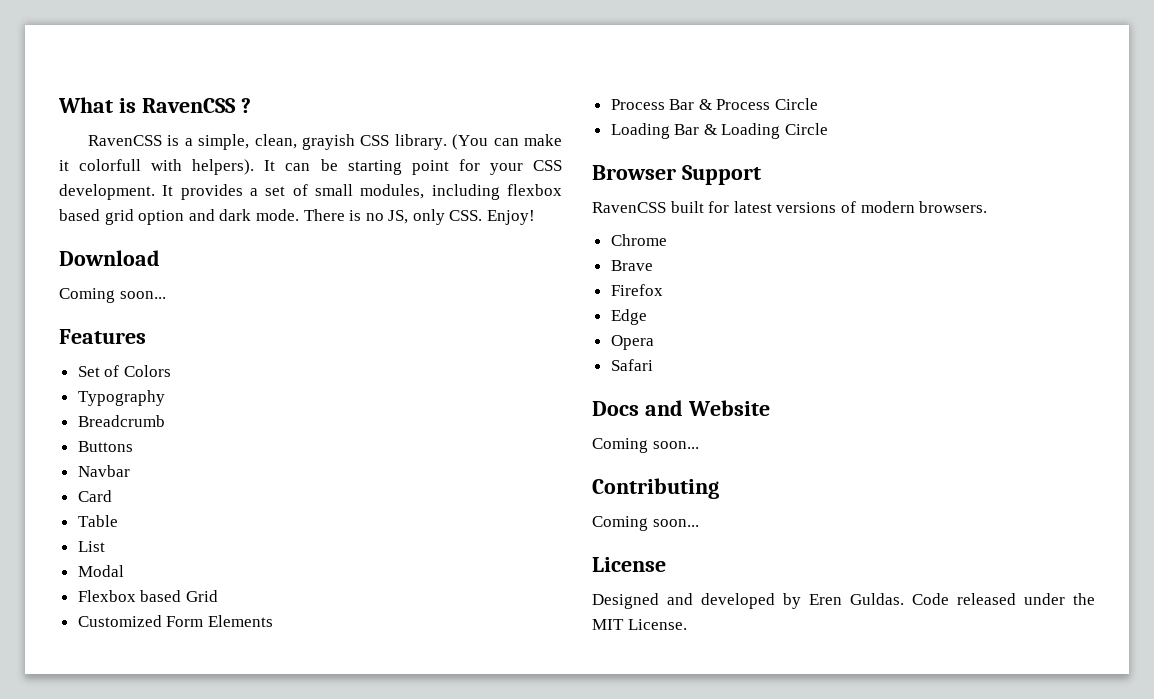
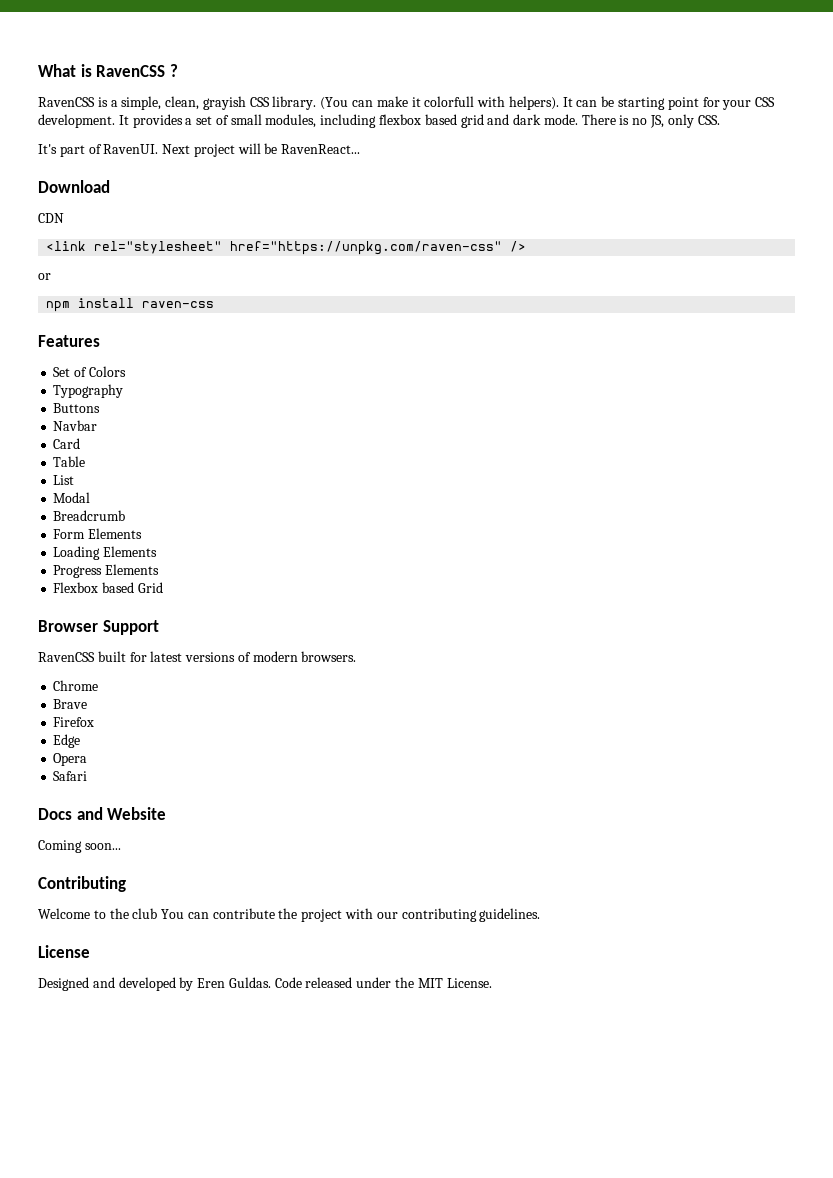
[138,210,185,225] option -> (484, 121) none
[487,210,536,225] [59,250,160,266] [59,288,166,303] Enjoy! // Download // Coming soon... -> [38,143,361,157] [38,180,110,193] [38,213,64,223] [46,241,527,255] [38,273,51,280] [46,298,215,312] // It's part of RavenUI. Next project will be RavenReact... // Download // CDN // <link rel="stylesheet" href="https://unpkg.com/raven-css" /> // or // npm install raven-css
[77,415,165,427] // Breadcrumb -> (124, 391) none
[77,590,218,602] [77,615,273,627] [610,98,819,110] [610,123,829,139] Flexbox based Grid // Customized Form Elements // Process Bar & Process Circle // Loading Bar & Loading Circle -> [53,510,126,521] [53,528,143,539] [53,546,158,560] [53,564,160,578] [53,582,163,593] Breadcrumb // Form Elements // Loading Elements // Progress Elements // Flexbox based Grid
[592,516,699,531] Coming soon... -> [38,908,541,922] Welcome to the club You can contribute the project with our contributing guidelines.

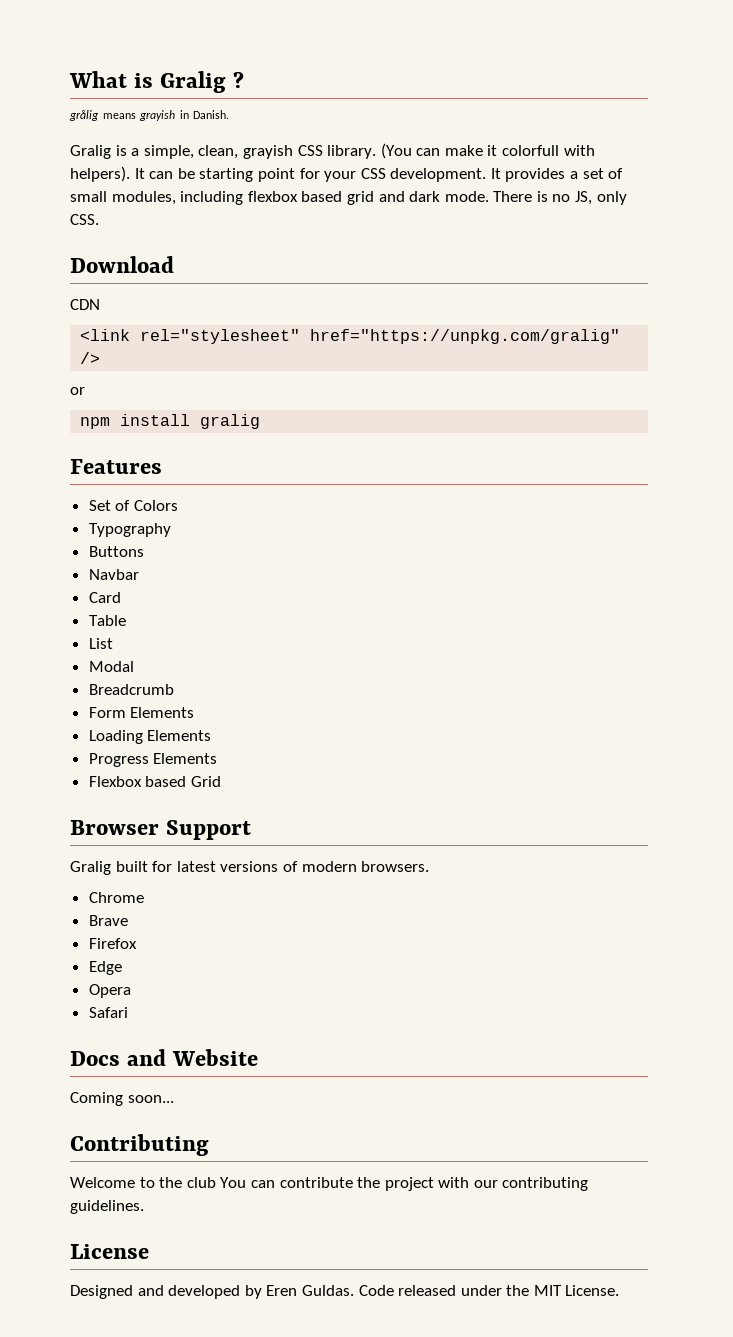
[96,65,166,77] RavenCSS -> [160,71,227,93] Gralig
[38,97,95,107] RavenCSS -> [69,110,230,121] [70,145,111,159] grålig means grayish in Danish. // Gralig
[38,143,361,157] // It's part of RavenUI. Next project will be RavenReact... -> (99, 219) none
[230,241,503,255] href="https://unpkg.com/raven-css" -> [310,329,621,344] href="https://unpkg.com/gralig"
[142,301,215,308] raven-css -> [200,414,261,429] gralig
[38,652,95,662] RavenCSS -> [70,861,111,875] Gralig

